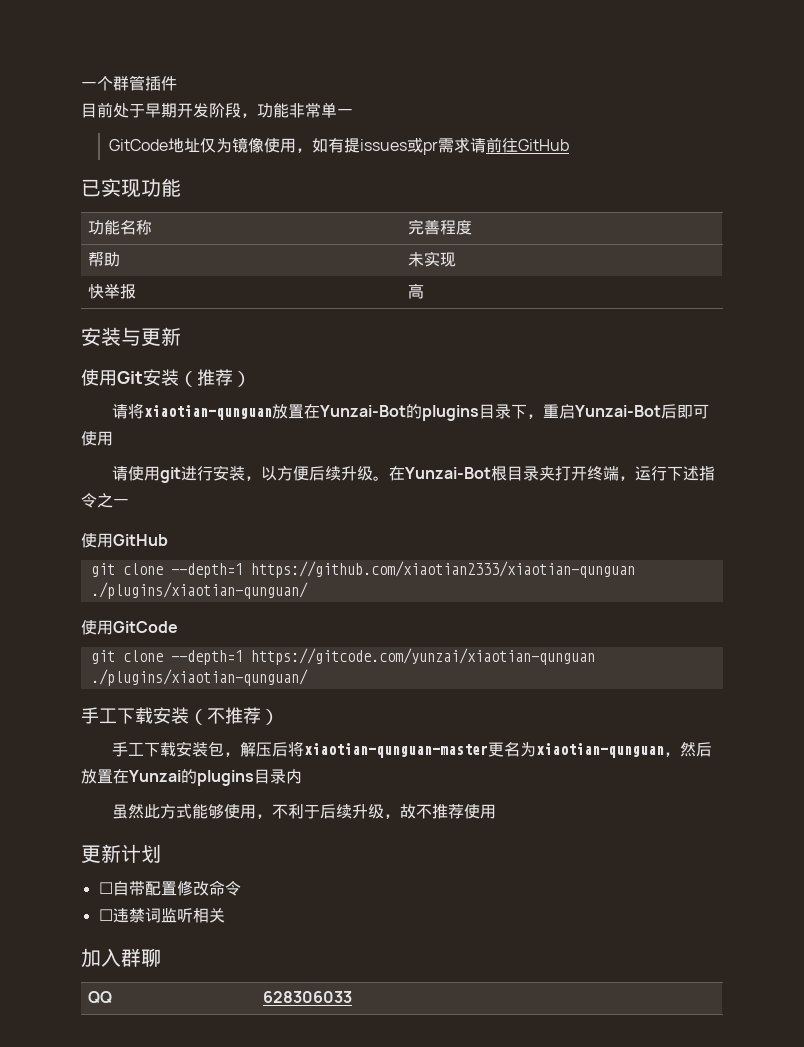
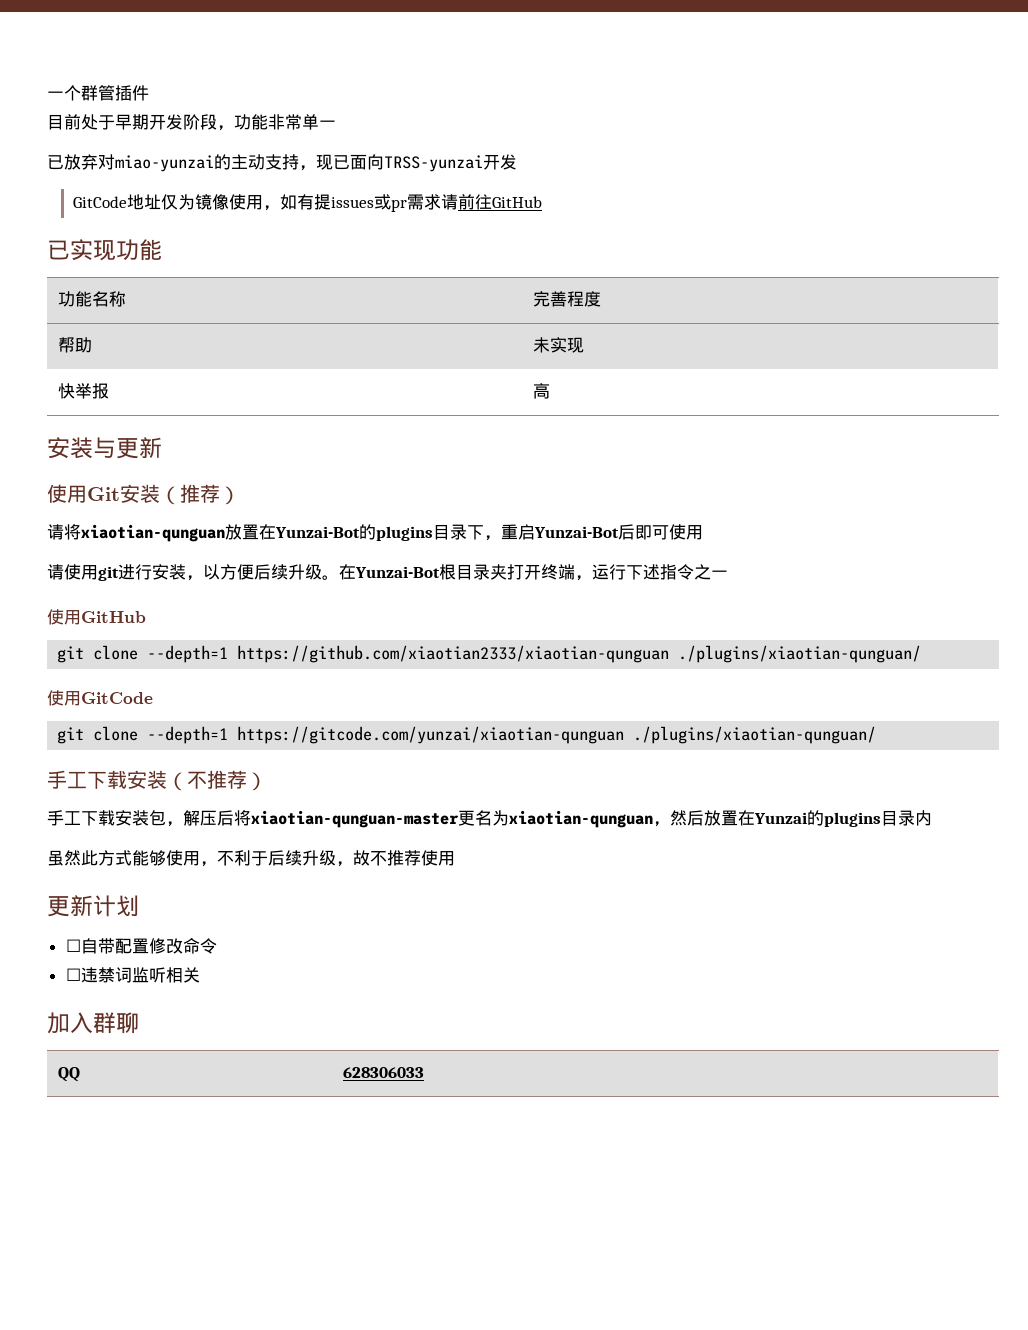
(353, 112) none -> [47,154,517,172] // 已放弃对miao-yunzai的主动支持，现已面向TRSS-yunzai开发

